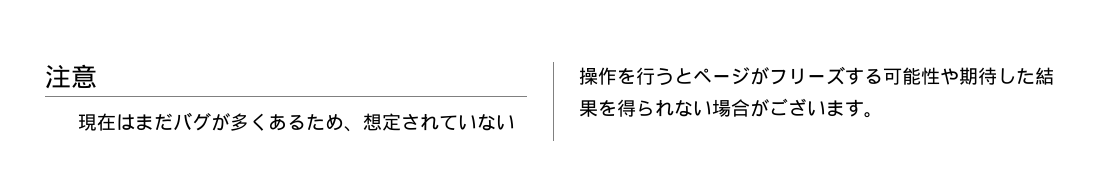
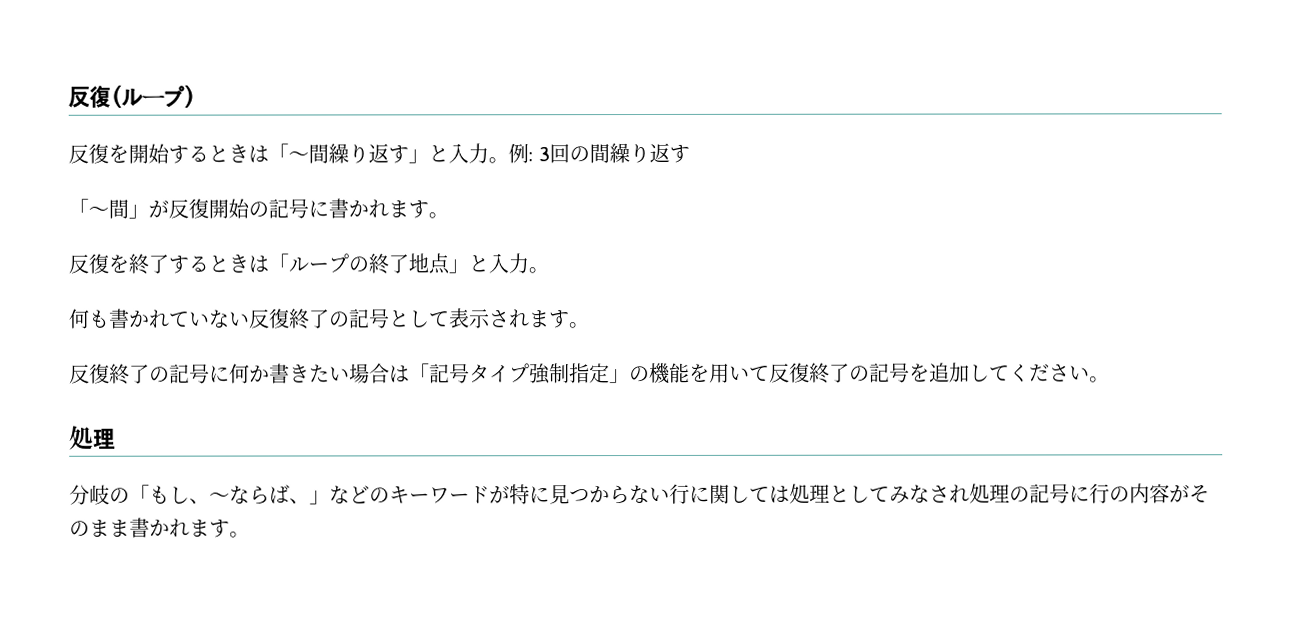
[45,64,97,89] [78,112,516,132] [579,66,1054,85] [579,98,826,117] 注意 // 現在はまだバグが多くあるため、想定されていない操作を行うとページがフリーズする可能性や期待した結果を得られない場合がござい -> [68,84,196,109] [68,142,690,164] [68,198,449,219] [68,253,549,275] [68,308,590,330] [69,362,1110,385] [69,425,116,450] [69,483,1210,505] [69,517,190,538] 反復(ループ) // 反復を開始するときは「〜間繰り返す」と入力。例: 3回の間繰り返す // 「〜間」が反復開始の記号に書かれます。 // 反復を終了するときは「ループの終了地点」と入力。 // 何も書かれていない反復終了の記号として表示されます。 // 反復終了の記号に何か書きたい場合は「記号タイプ強制指定」の機能を用いて反復終了の記号を追加してください。 // 処理 // 分岐の「もし、〜ならば、」などのキーワードが特に見つからない行に関しては処理としてみなされ処理の記号に行の内容がそのまま書かれ

